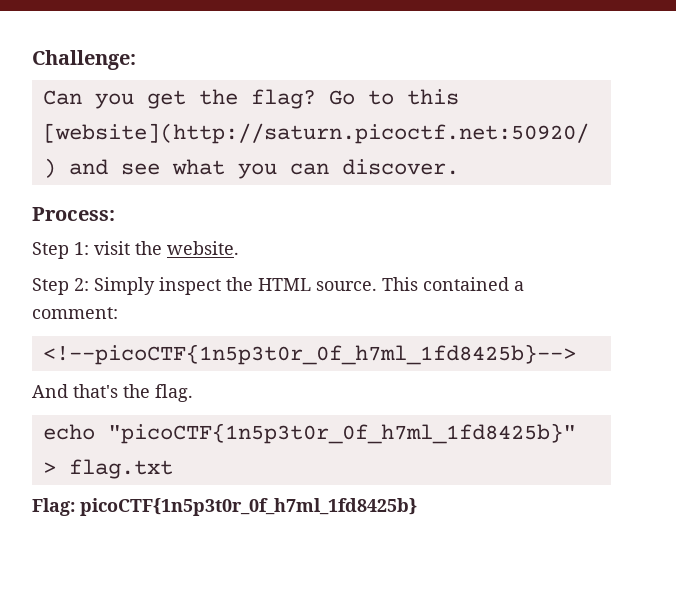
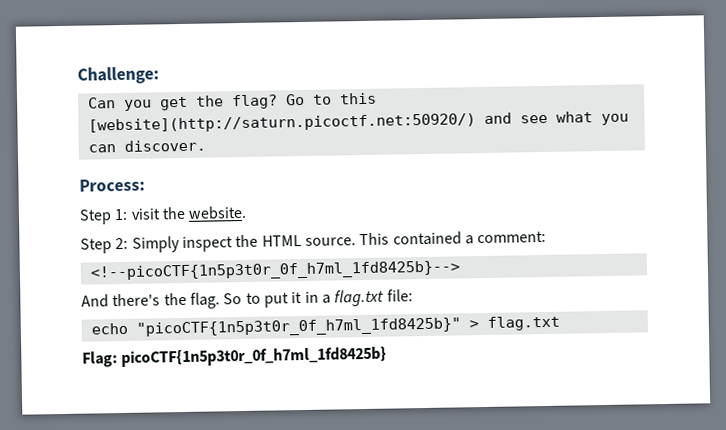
[73,384,118,398] that's -> [112,293,161,307] there's
(193, 393) none -> [223,289,413,308] So to put it in a flag.txt file:

